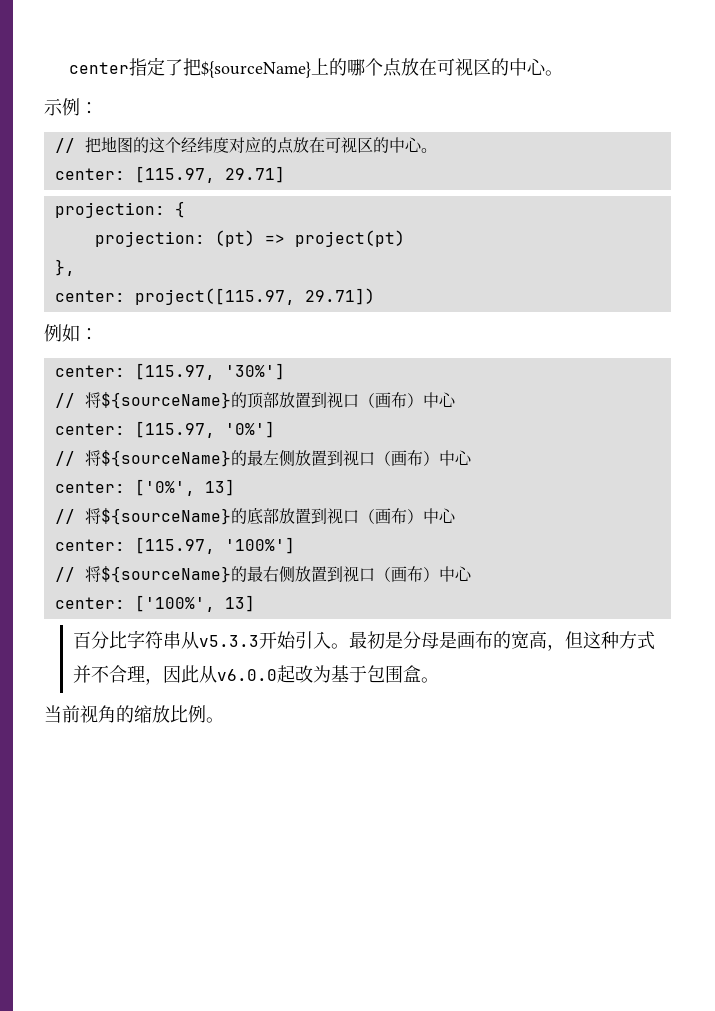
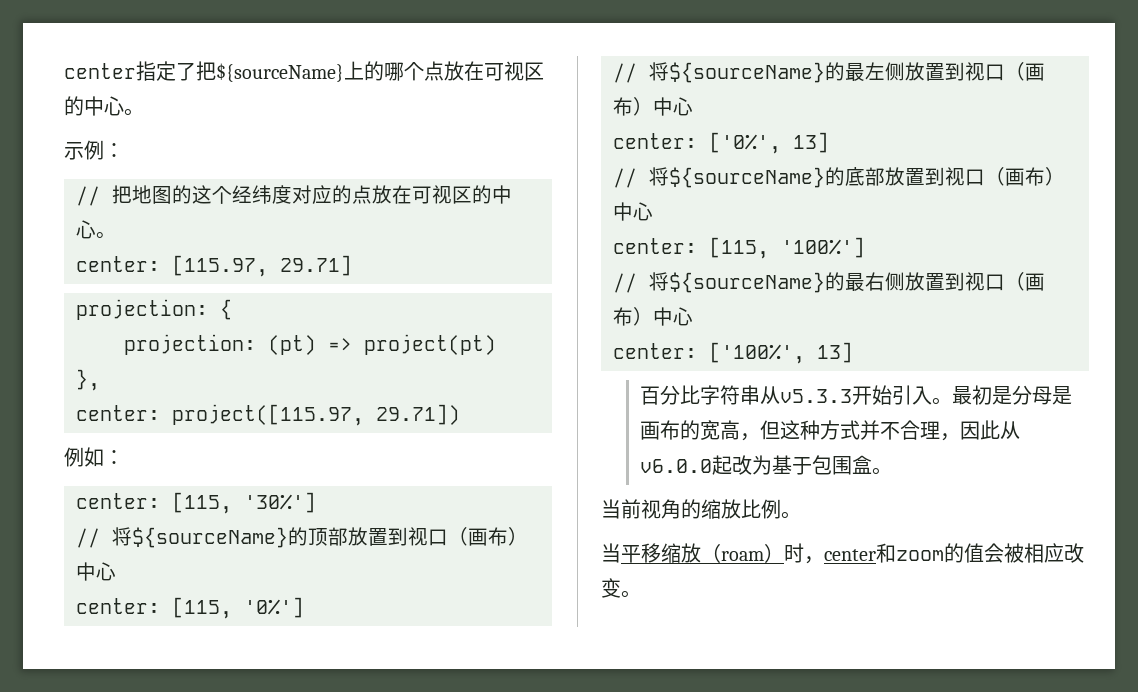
[134,363,215,380] [115.97, -> [172,492,232,514] [115,
[134,421,215,438] [115.97, -> [172,597,232,619] [115,
[134,537,215,554] [115.97, -> [709,237,769,259] [115,
(224, 720) none -> [601,543,1084,564] [601,578,641,598] // 当平移缩放（roam）时，center和zoom的值会被相应改变。

